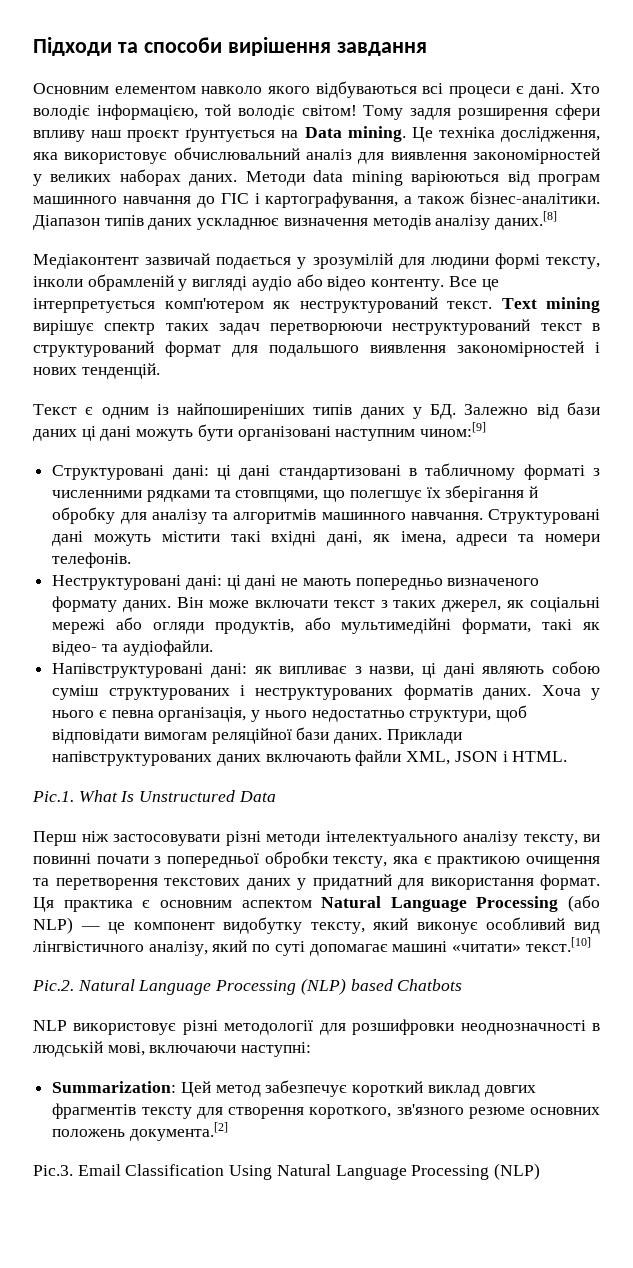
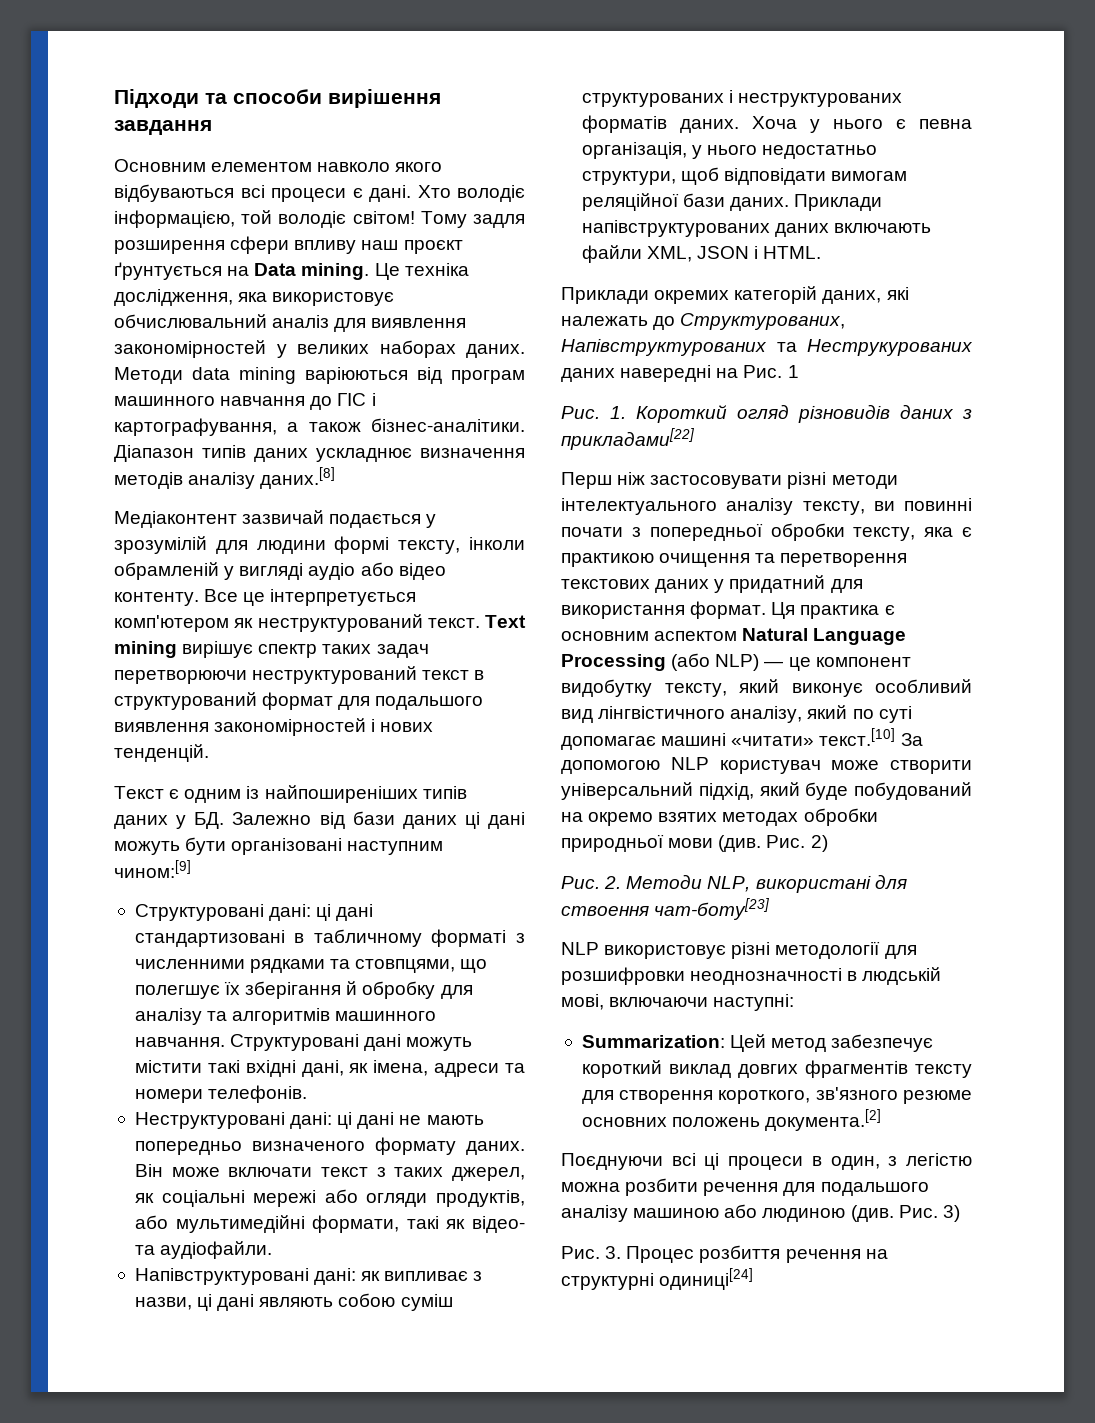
[32,790,276,802] Pic.1. What Is Unstructured Data -> [561,286,909,304] [561,313,846,330] [561,338,973,356] [561,365,799,382] [561,404,972,423] [561,428,695,450] Приклади окремих категорій даних, які належать до Структурованих, Напівструктурованих та Неструкурованих даних навередні на Рис. 1 // Рис. 1. Короткий огляд різновидів даних з прикладами[22]
[32,978,463,995] // Pic.2. Natural Language Processing (NLP) based Chatbots -> [900,733,923,746] [561,757,972,774] [561,782,972,800] [561,808,878,826] [561,834,828,852] [561,874,907,893] [561,898,771,920] За допомогою NLP користувач може створити універсальний підхід, який буде побудований на окремо взятих методах обробки природньої мови (див. Рис. 2) // Рис. 2. Методи NLP, використані для ствоення чат-боту[23]
[33,1163,541,1180] Pic.3. Email Classification Using Natural Language Processing (NLP) -> [561,1153,972,1170] [561,1178,929,1196] [561,1204,960,1222] [561,1245,888,1263] [561,1268,754,1290] Поєднуючи всі ці процеси в один, з легістю можна розбити речення для подальшого аналізу машиною або людиною (див. Рис. 3) // Рис. 3. Процес розбиття речення на структурні одиниці[24]

